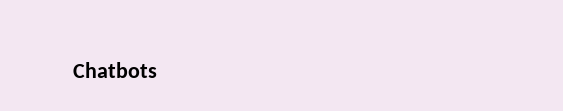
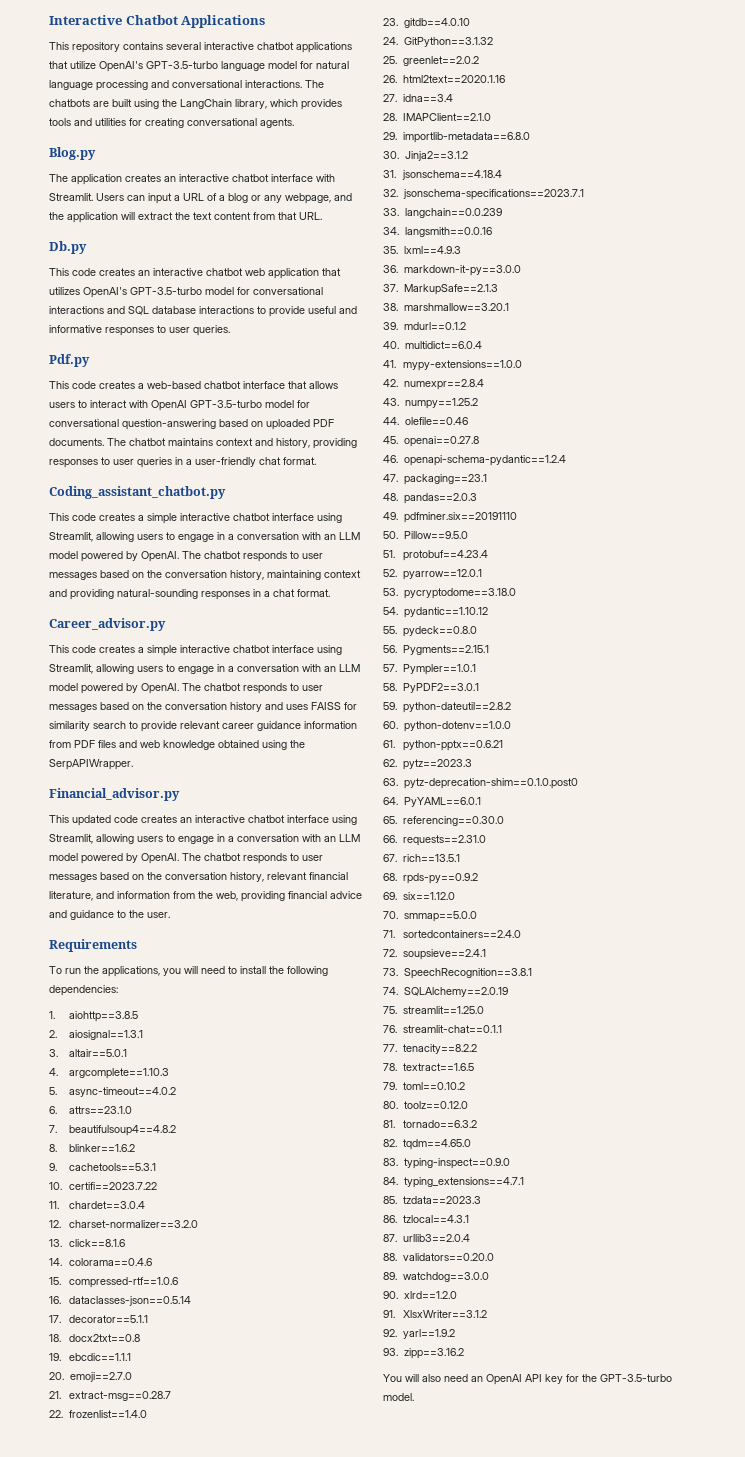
[73,62,157,78] Chatbots -> [49,15,266,28] [49,42,352,53] [49,61,349,72] [49,80,324,91] [49,99,342,110] [49,118,294,128] [49,147,96,160] [49,174,335,185] [49,193,352,204] [49,212,322,223] [49,241,87,254] [49,268,341,279] [49,287,323,298] [49,306,357,317] [49,325,230,336] [49,354,90,367] [49,381,338,389] [49,400,310,411] [49,419,334,430] [49,438,357,449] [49,457,316,468] [49,486,226,499] [49,513,342,524] [49,532,360,542] [49,551,323,562] [49,570,361,580] [49,589,330,600] [49,618,166,631] [49,645,342,656] [49,664,360,674] [49,683,323,694] [49,702,357,712] [49,721,357,732] [49,740,305,750] [49,759,133,770] [49,788,180,801] [49,815,357,826] [49,834,360,844] [49,853,323,864] [49,872,348,882] [49,891,362,902] [49,910,170,920] [49,939,137,952] [49,966,328,977] [49,985,118,996] [49,1011,138,1022] [49,1030,143,1040] [49,1049,127,1057] [49,1068,169,1079] [49,1087,176,1097] [49,1106,132,1114] [49,1125,176,1136] [49,1144,135,1152] [49,1163,156,1171] [49,1182,157,1190] [49,1201,145,1209] [49,1220,198,1228] [49,1239,125,1247] [49,1258,152,1266] [49,1277,178,1288] [49,1296,191,1306] [49,1315,148,1323] [49,1334,140,1342] [49,1353,131,1361] [49,1372,132,1382] [49,1391,171,1401] [49,1410,147,1418] [383,18,470,28] [383,37,493,47] [383,56,479,66] [383,75,505,83] [383,94,453,102] [383,113,491,121] [383,132,530,143] [383,151,468,161] [383,170,502,180] [383,189,584,200] [383,208,502,218] [383,227,492,237] [383,246,461,254] [383,265,521,276] [383,284,498,295] [383,303,509,311] [383,322,466,330] [383,341,482,349] [383,360,522,371] [383,379,484,390] [383,398,478,409] [383,417,468,425] [383,436,479,447] [383,455,566,466] [383,474,487,485] [383,493,477,504] [383,512,517,523] [383,531,468,539] [383,550,488,561] [383,569,482,580] [383,588,516,599] [383,607,488,618] [383,626,477,637] [383,645,489,655] [383,664,476,675] [383,683,479,693] [383,702,511,713] [383,721,511,732] [383,740,503,751] [383,759,472,770] [383,778,578,789] [383,797,481,807] [383,816,504,826] [383,835,486,846] [383,854,460,862] [383,873,478,884] [383,892,455,900] [383,911,477,922] [383,930,521,938] [383,949,486,960] [383,968,532,979] [383,987,508,997] [383,1006,484,1014] [383,1025,502,1033] [383,1044,477,1054] [383,1063,474,1071] [383,1082,465,1090] [383,1101,468,1109] [383,1120,477,1128] [383,1139,471,1150] [383,1158,510,1169] [383,1177,524,1188] [383,1196,481,1204] [383,1215,469,1223] [383,1234,470,1242] [383,1253,494,1261] [383,1272,489,1282] [383,1291,457,1299] [383,1310,487,1318] [383,1329,455,1339] [383,1348,464,1359] [383,1374,672,1385] [383,1393,414,1401] Interactive Chatbot Applications // This repository contains several interactive chatbot applications that utilize OpenAI's GPT-3.5-turbo language model for natural language processing and conversational interactions. The chatbots are built using the LangChain library, which provides tools and utilities for creating conversational agents. // Blog.py // The application creates an interactive chatbot interface with Streamlit. Users can input a URL of a blog or any webpage, and the application will extract the text content from that URL. // Db.py // This code creates an interactive chatbot web application that utilizes OpenAI's GPT-3.5-turbo model for conversational interactions and SQL database interactions to provide useful and informative responses to user queries. // Pdf.py // This code creates a web-based chatbot interface that allows users to interact with OpenAI GPT-3.5-turbo model for conversational question-answering based on uploaded PDF documents. The chatbot maintains context and history, providing responses to user queries in a user-friendly chat format. // Coding_assistant_chatbot.py // This code creates a simple interactive chatbot interface using Streamlit, allowing users to engage in a conversation with an LLM model powered by OpenAI. The chatbot responds to user messages based on the conversation history, maintaining context and providing natural-sounding responses in a chat format. // Career_advisor.py // This code creates a simple interactive chatbot interface using Streamlit, allowing users to engage in a conversation with an LLM model powered by OpenAI. The chatbot responds to user messages based on the conversation history and uses FAISS for similarity search to provide relevant career guidance information from PDF files and web knowledge obtained using the SerpAPIWrapper. // Financial_advisor.py // This updated code creates an interactive chatbot interface using Streamlit, allowing users to engage in a conversation with an LLM model powered by OpenAI. The chatbot responds to user messages based on the conversation history, relevant financial literature, and information from the web, providing financial advice and guidance to the user. // Requirements // To run the applications, you will need to install the following dependencies: // 1. aiohttp==3.8.5 // 2. aiosignal==1.3.1 // 3. altair==5.0.1 // 4. argcomplete==1.10.3 // 5. async-timeout==4.0.2 // 6. attrs==23.1.0 // 7. beautifulsoup4==4.8.2 // 8. blinker==1.6.2 // 9. cachetools==5.3.1 // 10. certifi==2023.7.22 // 11. chardet==3.0.4 // 12. charset-normalizer==3.2.0 // 13. click==8.1.6 // 14. colorama==0.4.6 // 15. compressed-rtf==1.0.6 // 16. dataclasses-json==0.5.14 // 17. decorator==5.1.1 // 18. docx2txt==0.8 // 19. ebcdic==1.1.1 // 20. emoji==2.7.0 // 21. extract-msg==0.28.7 // 22. frozenlist==1.4.0 // 23. gitdb==4.0.10 // 24. GitPython==3.1.32 // 25. greenlet==2.0.2 // 26. html2text==2020.1.16 // 27. idna==3.4 // 28. IMAPClient==2.1.0 // 29. importlib-metadata==6.8.0 // 30. Jinja2==3.1.2 // 31. jsonschema==4.18.4 // 32. jsonschema-specifications==2023.7.1 // 33. langchain==0.0.239 // 34. langsmith==0.0.16 // 35. lxml==4.9.3 // 36. markdown-it-py==3.0.0 // 37. MarkupSafe==2.1.3 // 38. marshmallow==3.20.1 // 39. mdurl==0.1.2 // 40. multidict==6.0.4 // 41. mypy-extensions==1.0.0 // 42. numexpr==2.8.4 // 43. numpy==1.25.2 // 44. olefile==0.46 // 45. openai==0.27.8 // 46. openapi-schema-pydantic==1.2.4 // 47. packaging==23.1 // 48. pandas==2.0.3 // 49. pdfminer.six==20191110 // 50. Pillow==9.5.0 // 51. protobuf==4.23.4 // 52. pyarrow==12.0.1 // 53. pycryptodome==3.18.0 // 54. pydantic==1.10.12 // 55. pydeck==0.8.0 // 56. Pygments==2.15.1 // 57. Pympler==1.0.1 // 58. PyPDF2==3.0.1 // 59. python-dateutil==2.8.2 // 60. python-dotenv==1.0.0 // 61. python-pptx==0.6.21 // 62. pytz==2023.3 // 63. pytz-deprecation-shim==0.1.0.post0 // 64. PyYAML==6.0.1 // 65. referencing==0.30.0 // 66. requests==2.31.0 // 67. rich==13.5.1 // 68. rpds-py==0.9.2 // 69. six==1.12.0 // 70. smmap==5.0.0 // 71. sortedcontainers==2.4.0 // 72. soupsieve==2.4.1 // 73. SpeechRecognition==3.8.1 // 74. SQLAlchemy==2.0.19 // 75. streamlit==1.25.0 // 76. streamlit-chat==0.1.1 // 77. tenacity==8.2.2 // 78. textract==1.6.5 // 79. toml==0.10.2 // 80. toolz==0.12.0 // 81. tornado==6.3.2 // 82. tqdm==4.65.0 // 83. typing-inspect==0.9.0 // 84. typing_extensions==4.7.1 // 85. tzdata==2023.3 // 86. tzlocal==4.3.1 // 87. urllib3==2.0.4 // 88. validators==0.20.0 // 89. watchdog==3.0.0 // 90. xlrd==1.2.0 // 91. XlsxWriter==3.1.2 // 92. yarl==1.9.2 // 93. zipp==3.16.2 // You will also need an OpenAI API key for the GPT-3.5-turbo model.

